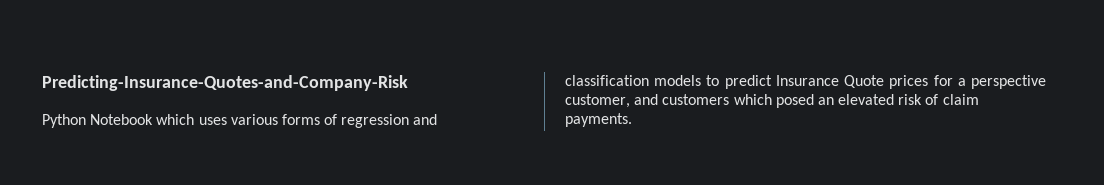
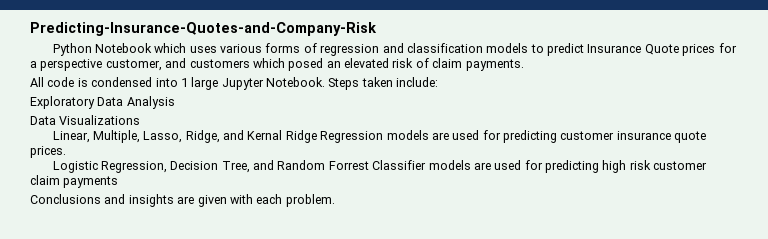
(632, 120) none -> [30,77,439,90] [30,96,175,109] [30,115,141,125] [52,130,707,143] [30,146,66,158] [52,160,708,173] [30,175,119,188] [30,194,335,207] // All code is condensed into 1 large Jupyter Notebook. Steps taken include: // Exploratory Data Analysis // Data Visualizations // Linear, Multiple, Lasso, Ridge, and Kernal Ridge Regression models are used for predicting customer insurance quote prices. // Logistic Regression, Decision Tree, and Random Forrest Classifier models are used for predicting high risk customer claim payments // Conclusions and insights are given with each problem.

